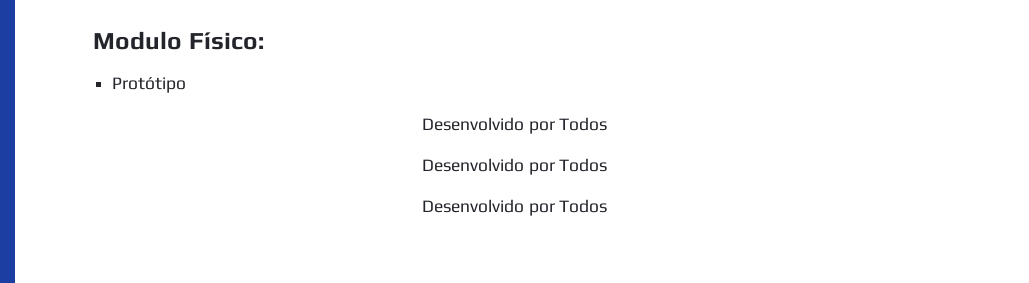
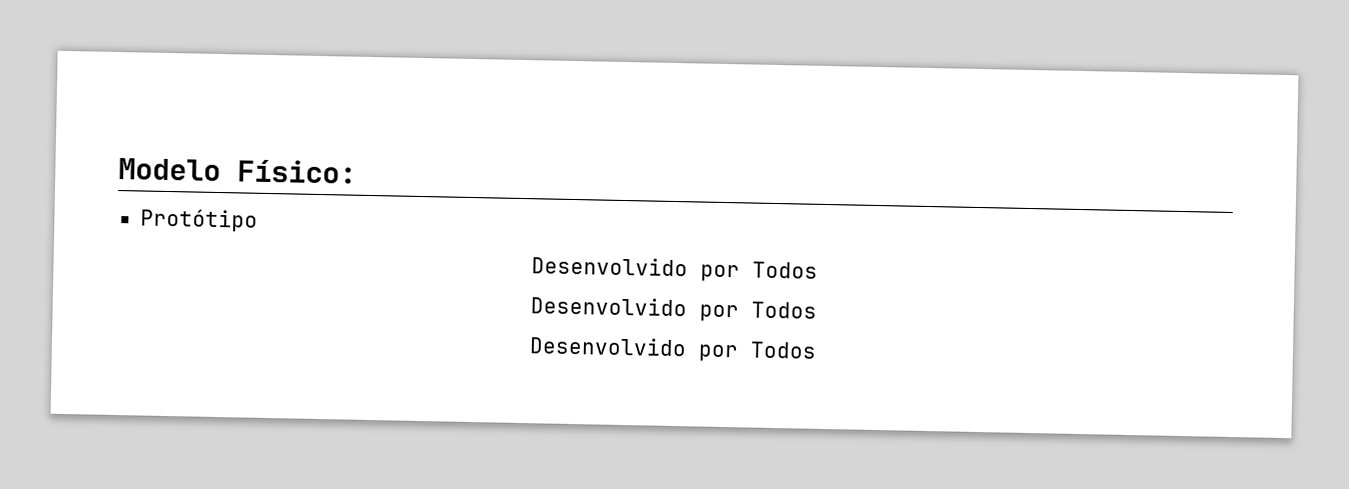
[93,31,182,50] Modulo -> [118,158,221,182] Modelo

